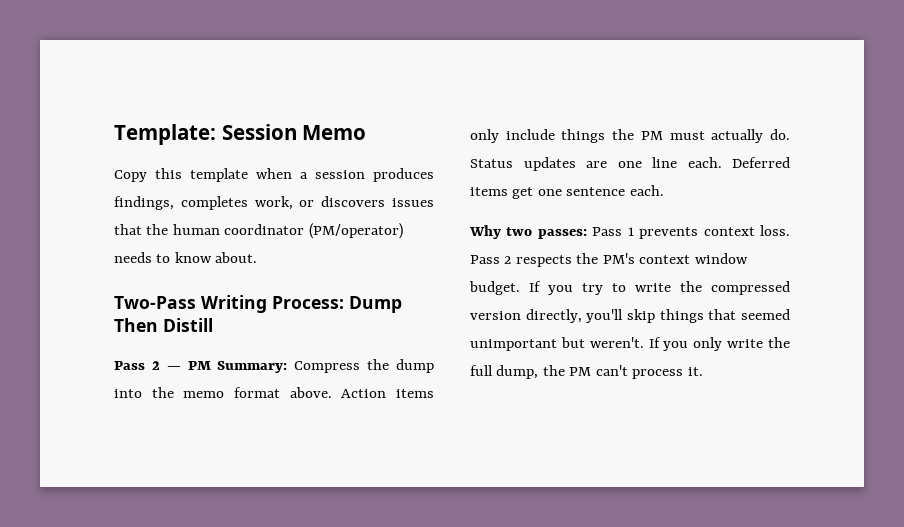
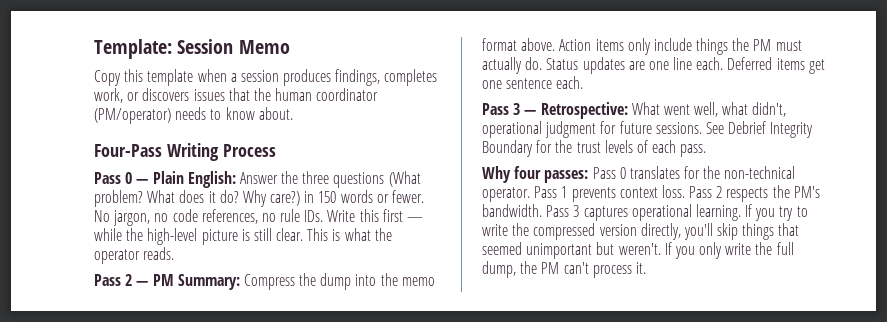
[114,295,402,313] [114,318,213,332] Two-Pass Writing Process: Dump Then Distill -> [94,143,276,161] [94,171,421,188] [94,190,425,207] [94,209,424,226] [94,228,392,245] [94,247,175,264] Four-Pass Writing Process // Pass 0 — Plain English: Answer the three questions (What problem? What does it do? Why care?) in 150 words or fewer. No jargon, no code references, no rule IDs. Write this first — while the high-level picture is still clear. This is what the operator reads.
[469,225,533,239] // Why two -> [482,102,787,119] [482,121,814,138] [482,140,707,157] [482,166,542,183] // Pass 3 — Retrospective: What went well, what didn't, operational judgment for future sessions. See Debrief Integrity Boundary for the trust levels of each pass. // Why four
(623, 231) none -> [619,166,796,179] [482,186,558,202] 0 translates for the non-technical operator. Pass
[639,253,748,264] [469,281,520,295] context window budget. -> [482,204,741,221] bandwidth. Pass 3 captures operational learning.

